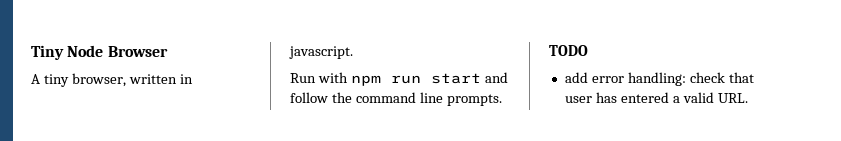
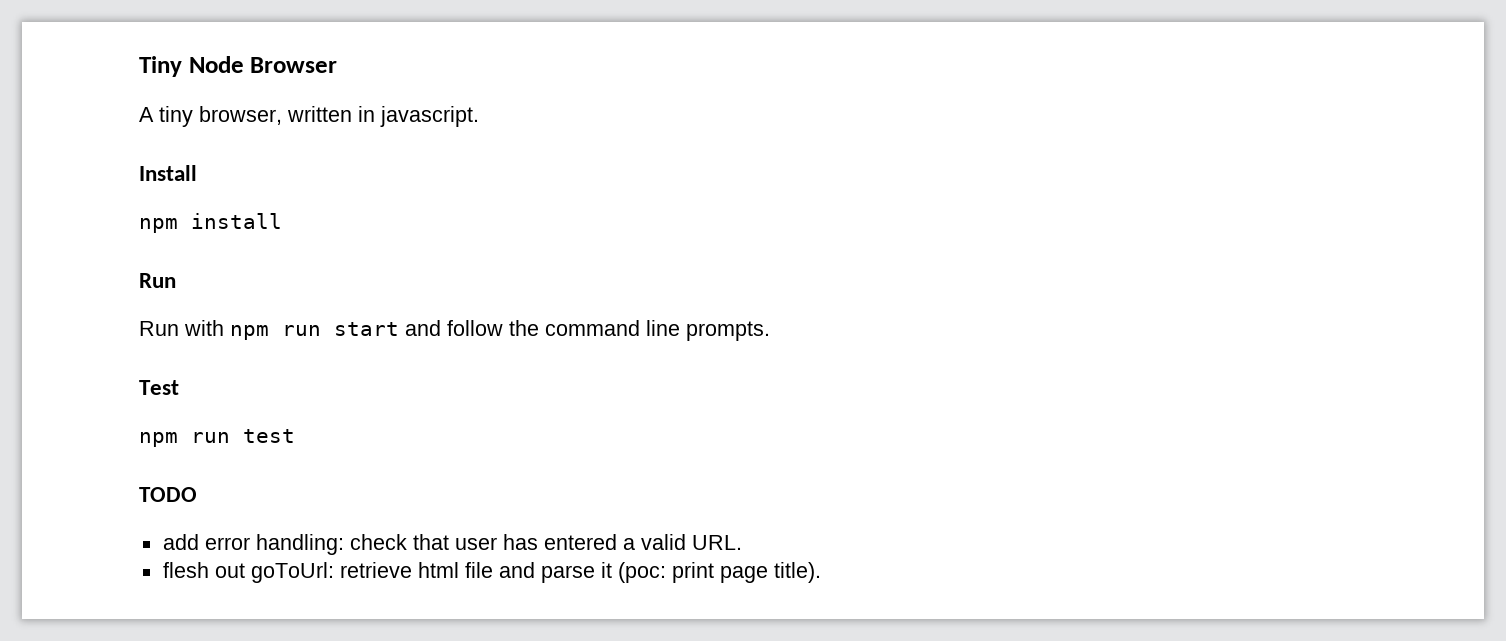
(353, 52) none -> [139,165,197,181] [139,213,282,233] [139,273,176,288] // Install // npm install // Run
(502, 100) none -> [139,380,179,395] [139,429,295,447] // Test // npm run test
(748, 98) none -> [162,562,821,583] // flesh out goToUrl: retrieve html file and parse it (poc: print page title).

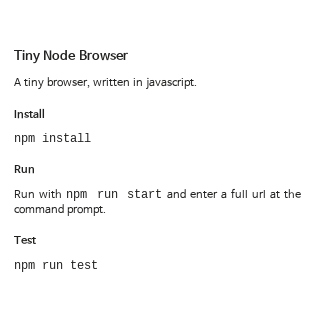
[447,320,770,341] [139,380,179,395] [139,429,295,447] [139,487,197,502] [162,534,742,555] [162,562,821,583] follow the command line prompts. // Test // npm run test // TODO // add error handling: check that user has entered a valid URL. // flesh out goToUrl: retrieve html file and parse it (poc: print page title). -> [189,188,302,199] [14,204,106,216] [14,236,36,244] [14,260,98,272] enter a full url at the command prompt. // Test // npm run test

